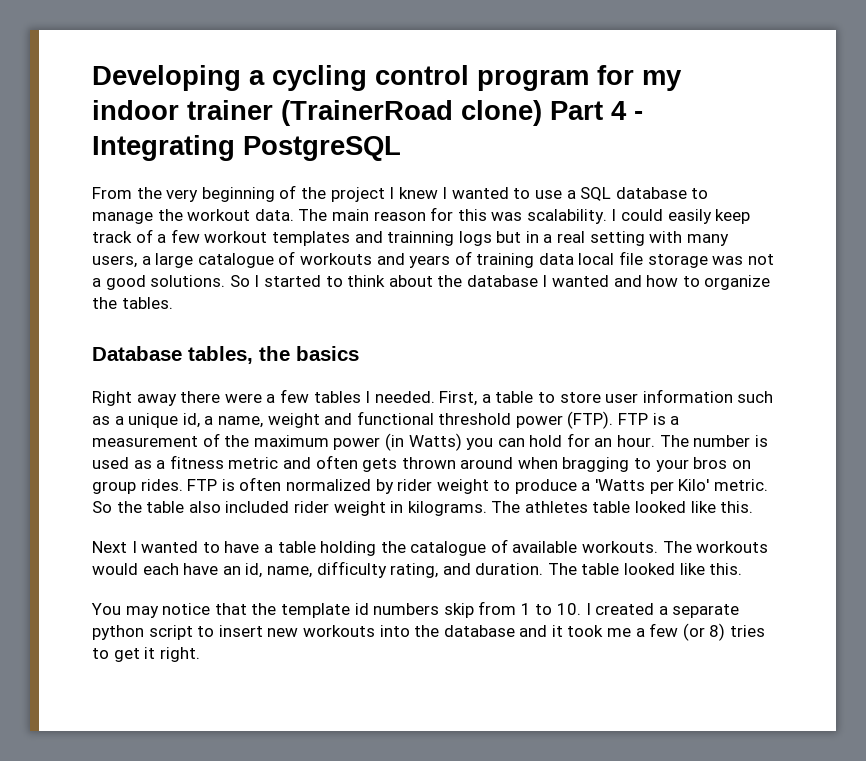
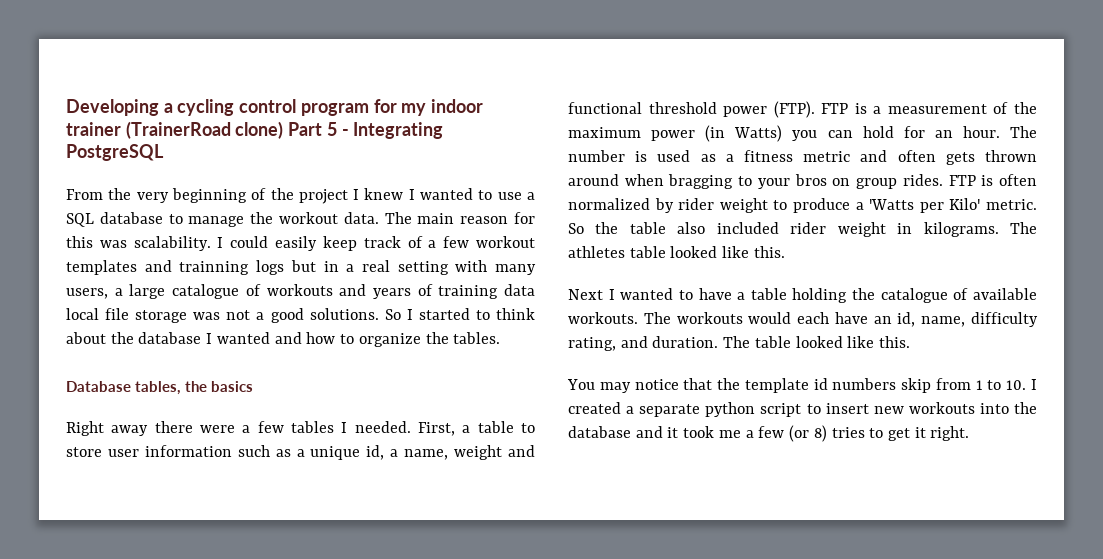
[611,101,627,120] 4 -> [326,122,337,136] 5

